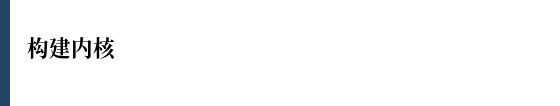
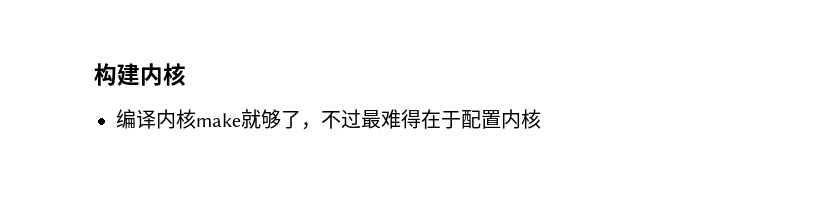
(116, 49) none -> [116,109,541,130] // 编译内核make就够了，不过最难得在于配置内核

